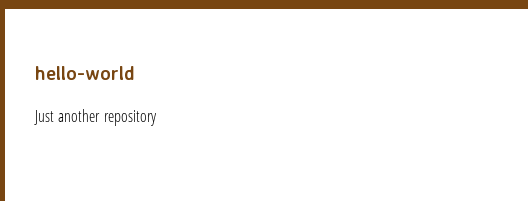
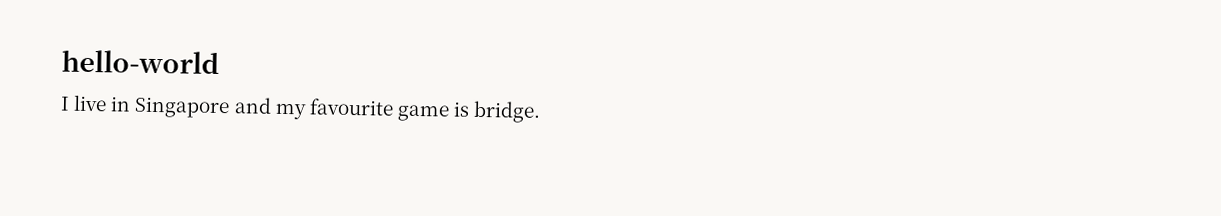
[34,109,157,126] Just another repository -> [60,94,542,123] I live in Singapore and my favourite game is bridge.

